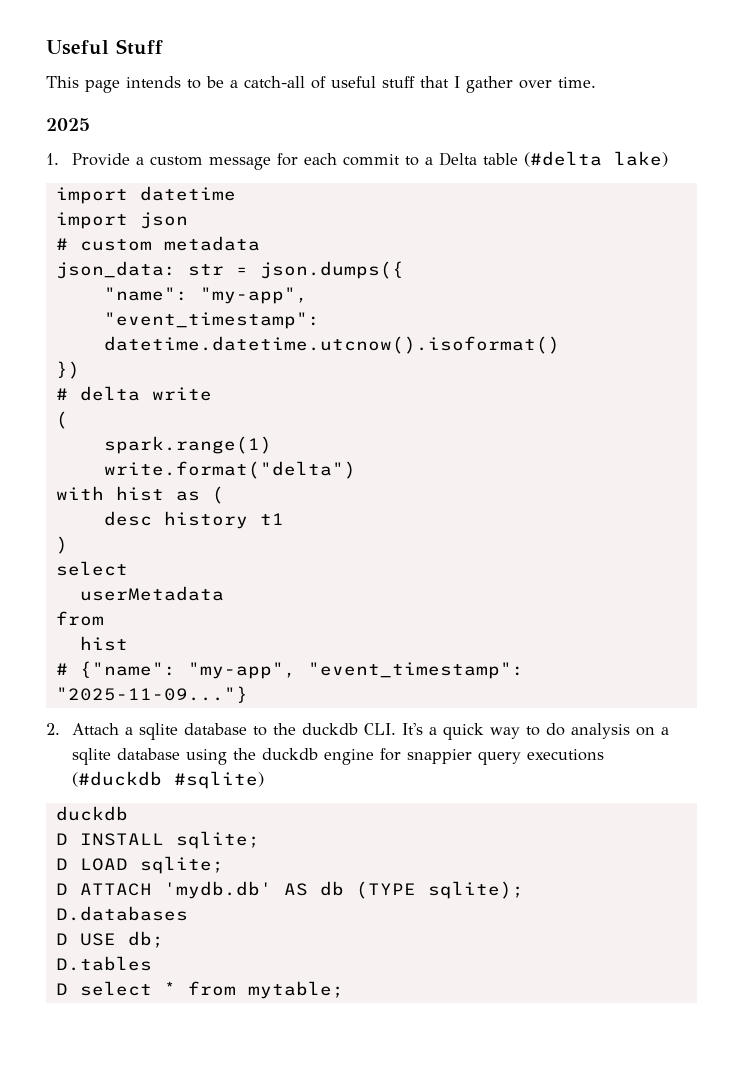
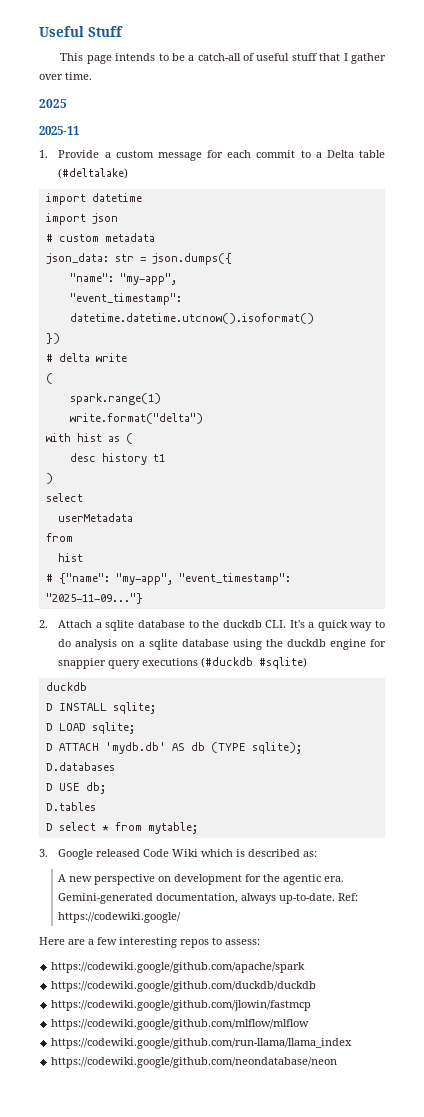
(90, 124) none -> [39,126,79,135] // 2025-11
[523,151,668,167] (#delta lake) -> [58,168,129,179] (#deltalake)
(344, 990) none -> [39,849,318,860] [58,874,345,885] [58,893,359,904] [58,912,182,923] [39,937,260,948] [51,962,306,973] [51,981,317,992] [51,1000,312,1011] [51,1019,310,1030] [51,1038,353,1049] [51,1057,338,1068] // 3. Google released Code Wiki which is described as: // A new perspective on development for the agentic era. Gemini-generated documentation, always up-to-date. Ref: https://codewiki.google/ // Here are a few interesting repos to assess: // https://codewiki.google/github.com/apache/spark // https://codewiki.google/github.com/duckdb/duckdb // https://codewiki.google/github.com/jlowin/fastmcp // https://codewiki.google/github.com/mlflow/mlflow // https://codewiki.google/github.com/run-llama/llama_index // https://codewiki.google/github.com/neondatabase/neon

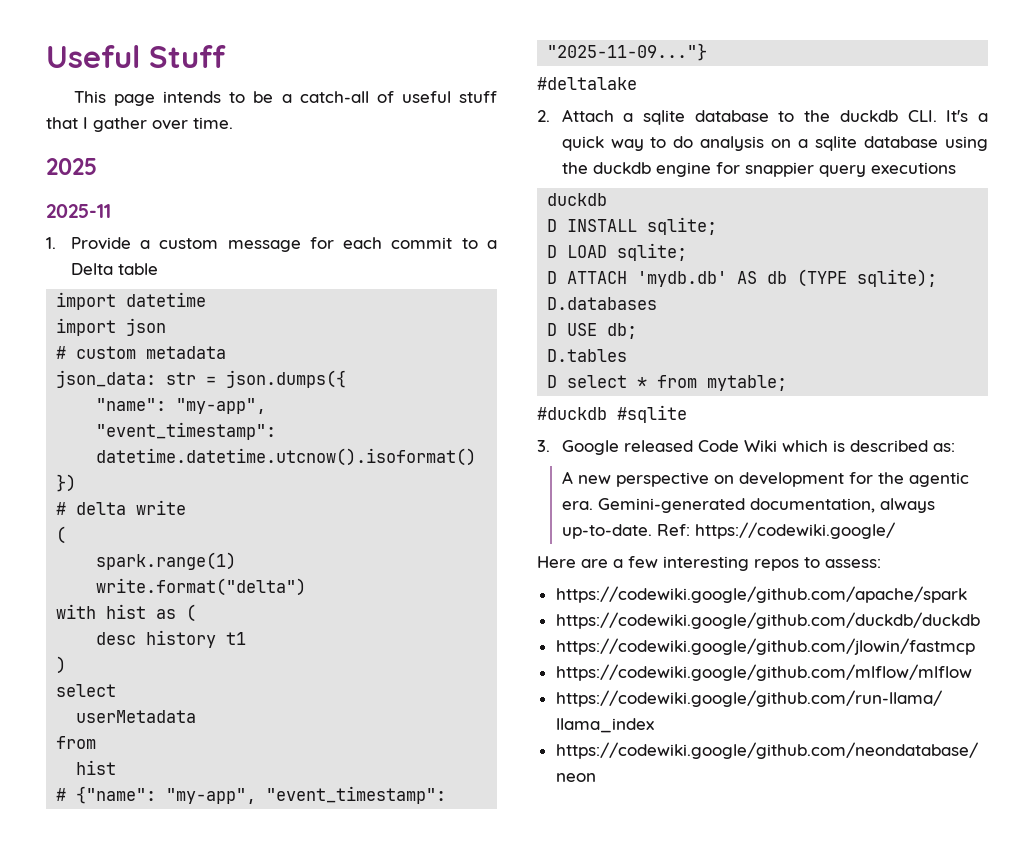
[58,168,129,179] (#deltalake) -> (158, 269) none
(143, 598) none -> [537,77,637,90] // #deltalake
[201,657,308,669] (#duckdb #sqlite) -> (956, 168) none
(198, 828) none -> [537,405,687,423] // #duckdb #sqlite

